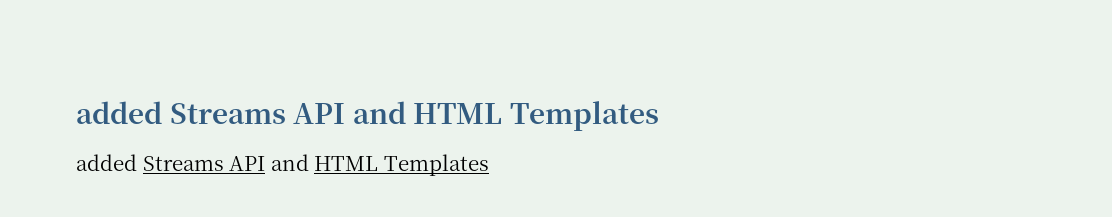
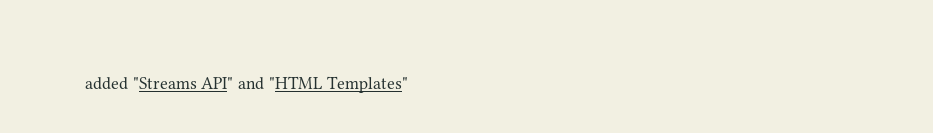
[76,101,659,131] [76,154,489,176] added Streams API and HTML Templates // added Streams API and HTML Templates -> [85,76,408,93] added "Streams API" and "HTML Templates"

